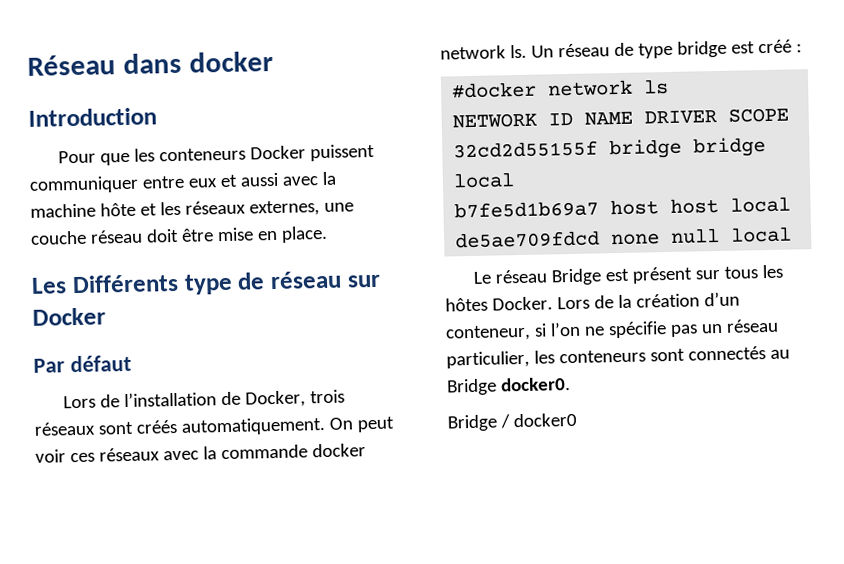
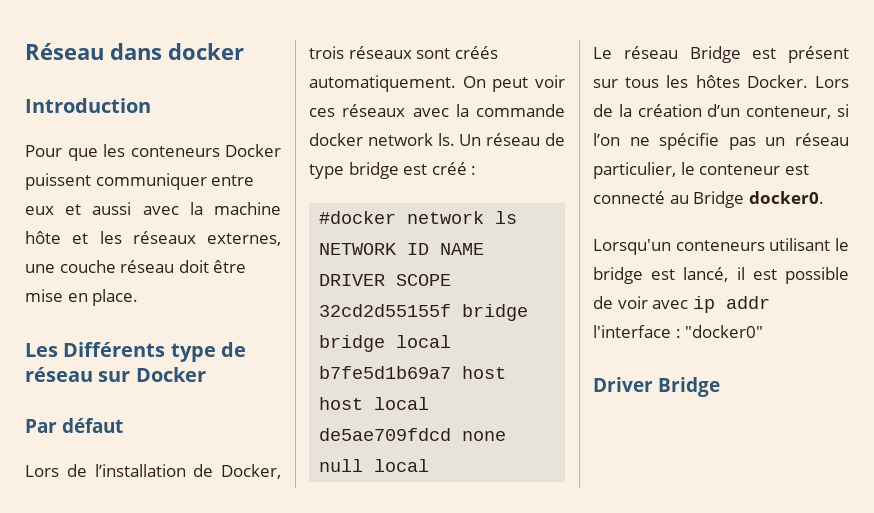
[533,346,766,364] les conteneurs sont connectés -> [680,162,809,175] [593,191,665,204] le conteneur est connecté
[447,412,577,432] Bridge / docker0 -> [593,238,849,255] [593,267,849,284] [593,296,770,313] [593,325,764,338] [593,377,720,397] Lorsqu'un conteneurs utilisant le bridge est lancé, il est possible de voir avec ip addr l'interface : "docker0" // Driver Bridge

